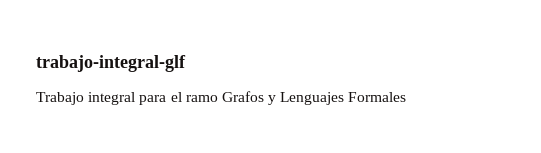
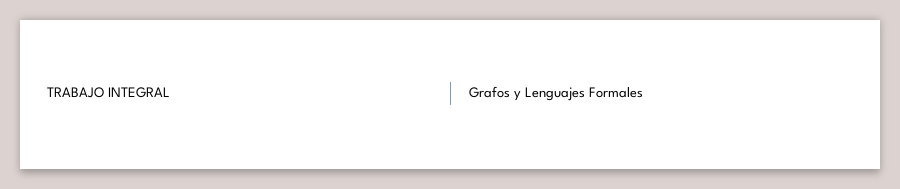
[36,55,186,72] [36,92,218,105] trabajo-integral-glf // Trabajo integral para el ramo -> [47,87,170,98] TRABAJO INTEGRAL //

